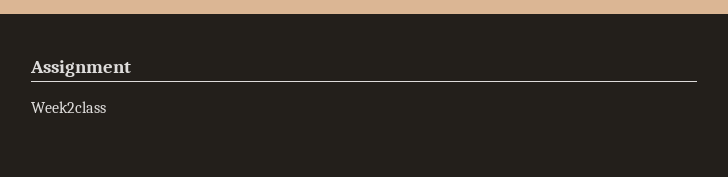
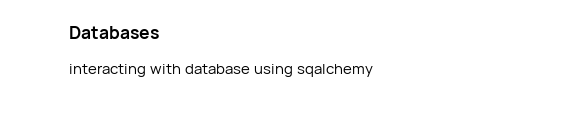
[30,60,131,77] [31,101,106,113] Assignment // Week2class -> [69,26,159,39] [69,64,374,77] Databases // interacting with database using sqalchemy

